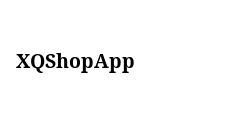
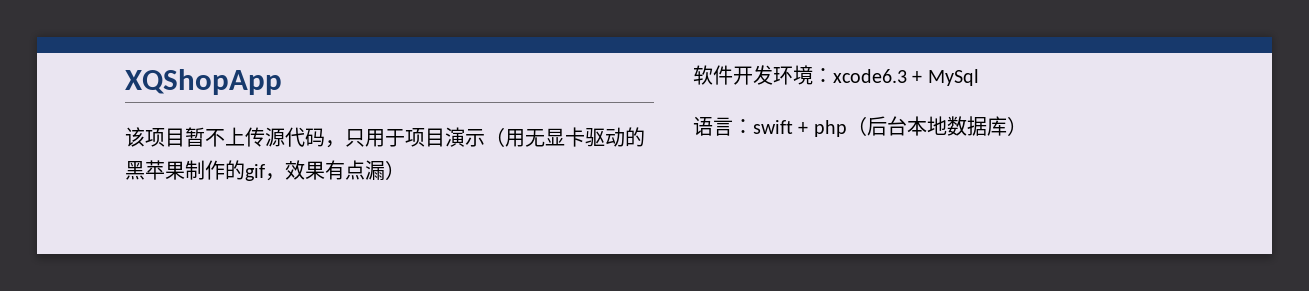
(135, 63) none -> [125,127,645,148] [125,160,405,181] [693,65,979,86] [693,116,1027,137] // 该项目暂不上传源代码，只用于项目演示（用无显卡驱动的黑苹果制作的gif，效果有点漏） // 软件开发环境：xcode6.3 + MySql // 语言：swift + php（后台本地数据库）

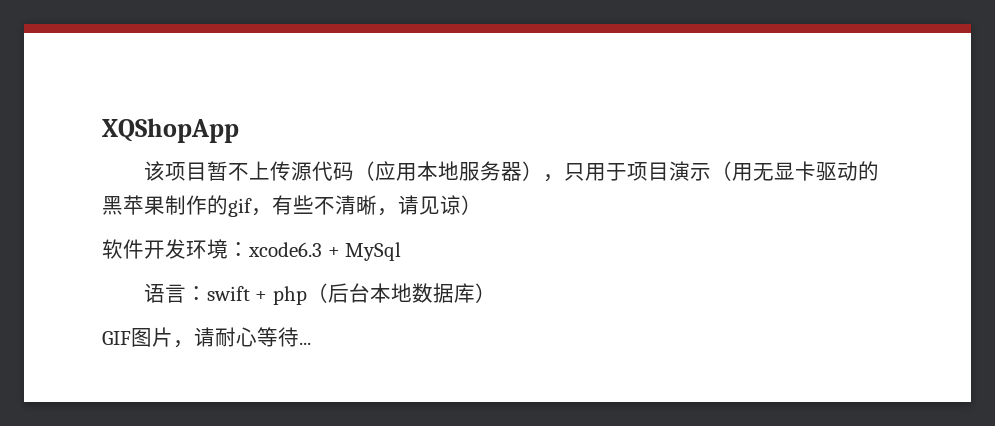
(325, 137) none -> [353,161,543,181] （应用本地服务器）
[285,160,385,180] 效果有点漏 -> [272,195,461,216] 有些不清晰，请见谅
(1027, 126) none -> [102,327,311,348] // GIF图片，请耐心等待...

